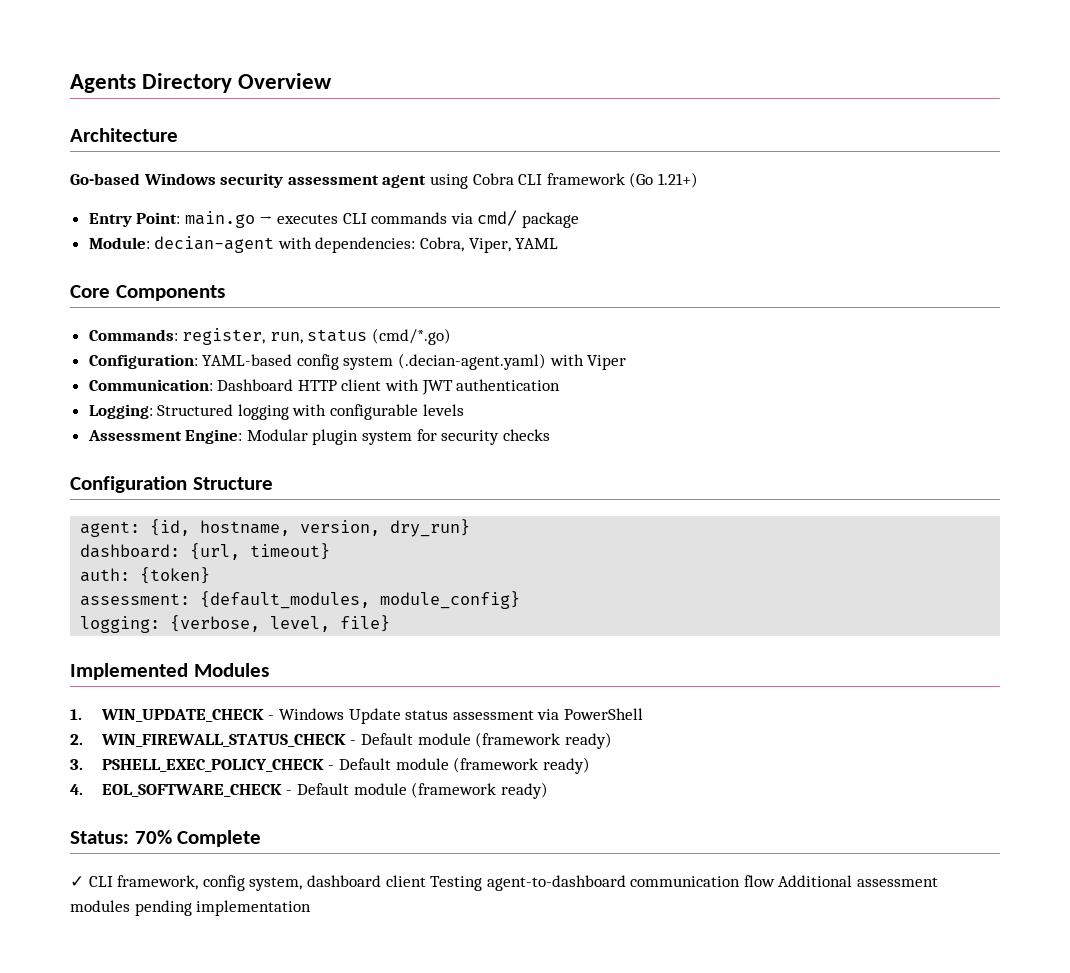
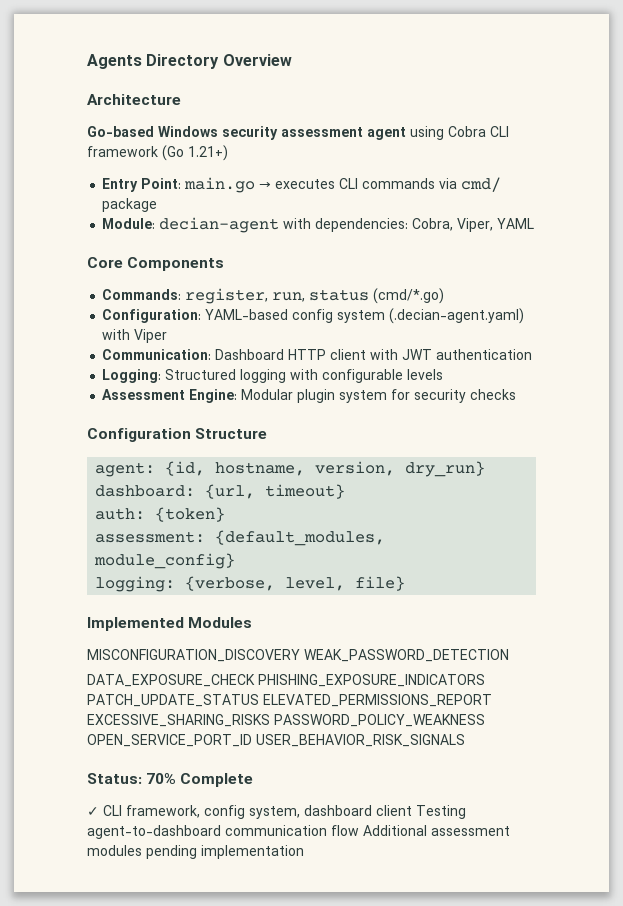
[70,708,643,724] [70,732,612,749] [70,757,590,774] [70,782,548,799] 1. WIN_UPDATE_CHECK - Windows Update status assessment via PowerShell // 2. WIN_FIREWALL_STATUS_CHECK - Default module (framework ready) // 3. PSHELL_EXEC_POLICY_CHECK - Default module (framework ready) // 4. EOL_SOFTWARE_CHECK - Default module (framework ready) -> [87,649,509,662] [87,674,485,687] [87,694,492,707] [87,714,485,727] [87,734,465,747] MISCONFIGURATION_DISCOVERY WEAK_PASSWORD_DETECTION // DATA_EXPOSURE_CHECK PHISHING_EXPOSURE_INDICATORS PATCH_UPDATE_STATUS ELEVATED_PERMISSIONS_REPORT EXCESSIVE_SHARING_RISKS PASSWORD_POLICY_WEAKNESS OPEN_SERVICE_PORT_ID USER_BEHAVIOR_RISK_SIGNALS

